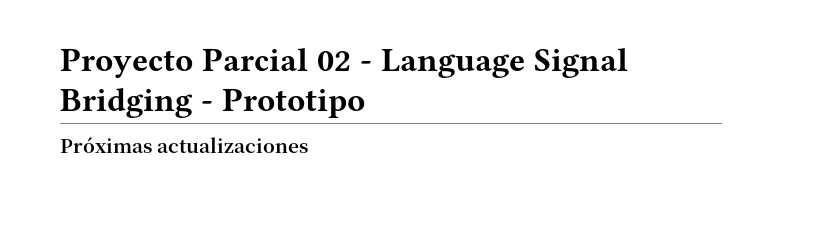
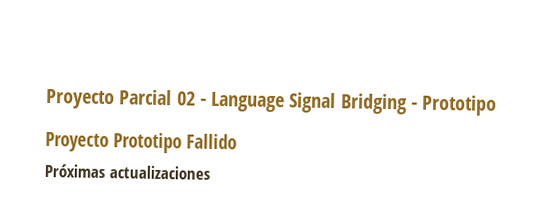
(366, 103) none -> [45,131,237,154] // Proyecto Prototipo Fallido

